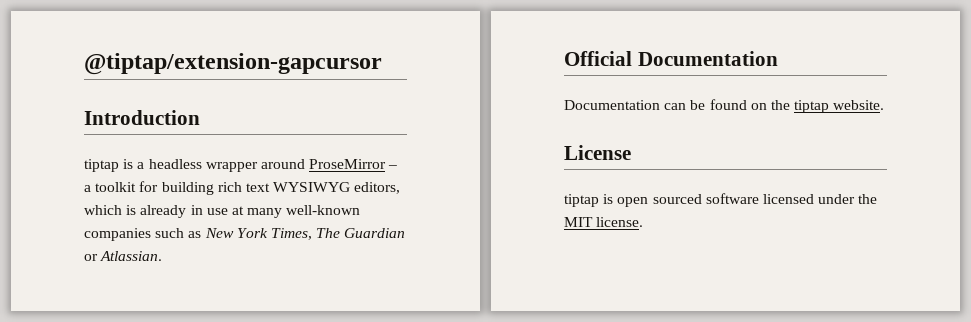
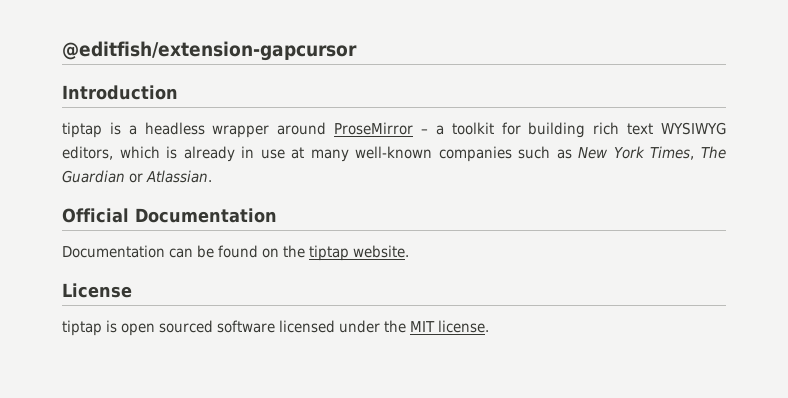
[84,53,382,75] @tiptap/extension-gapcursor -> [62,41,357,61] @editfish/extension-gapcursor

